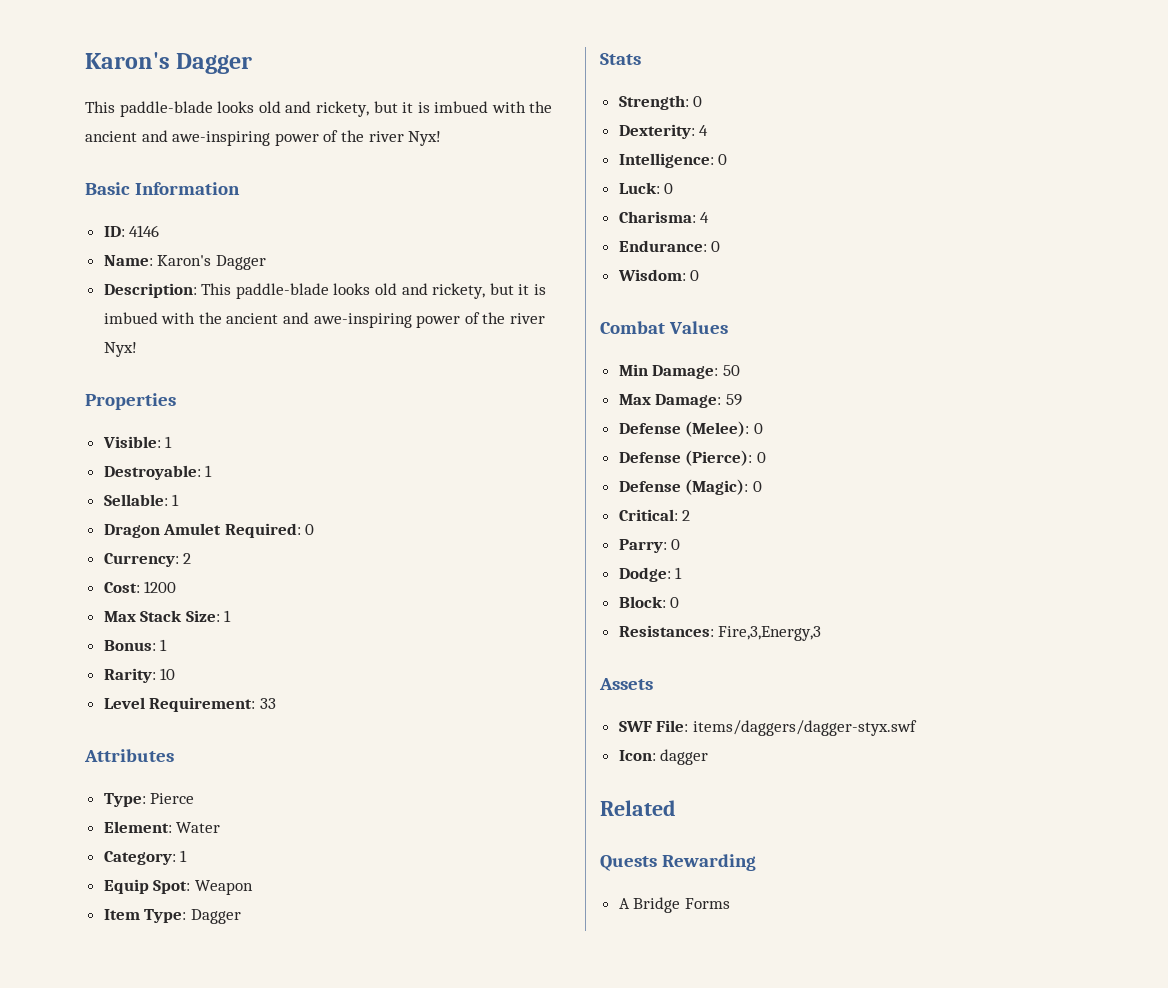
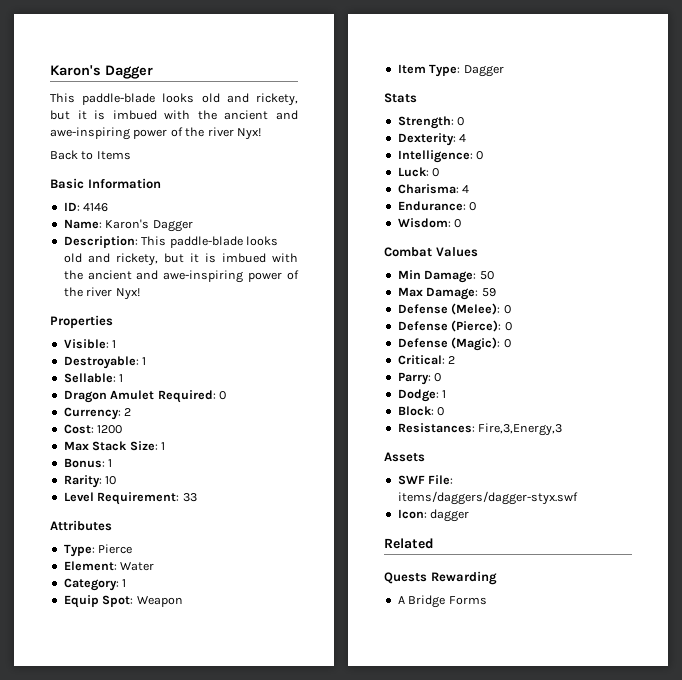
(442, 138) none -> [50,150,131,160] // Back to Items

